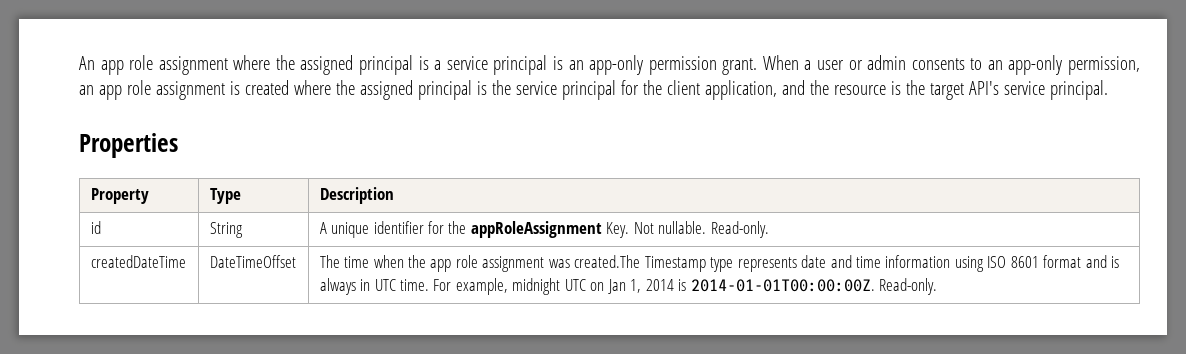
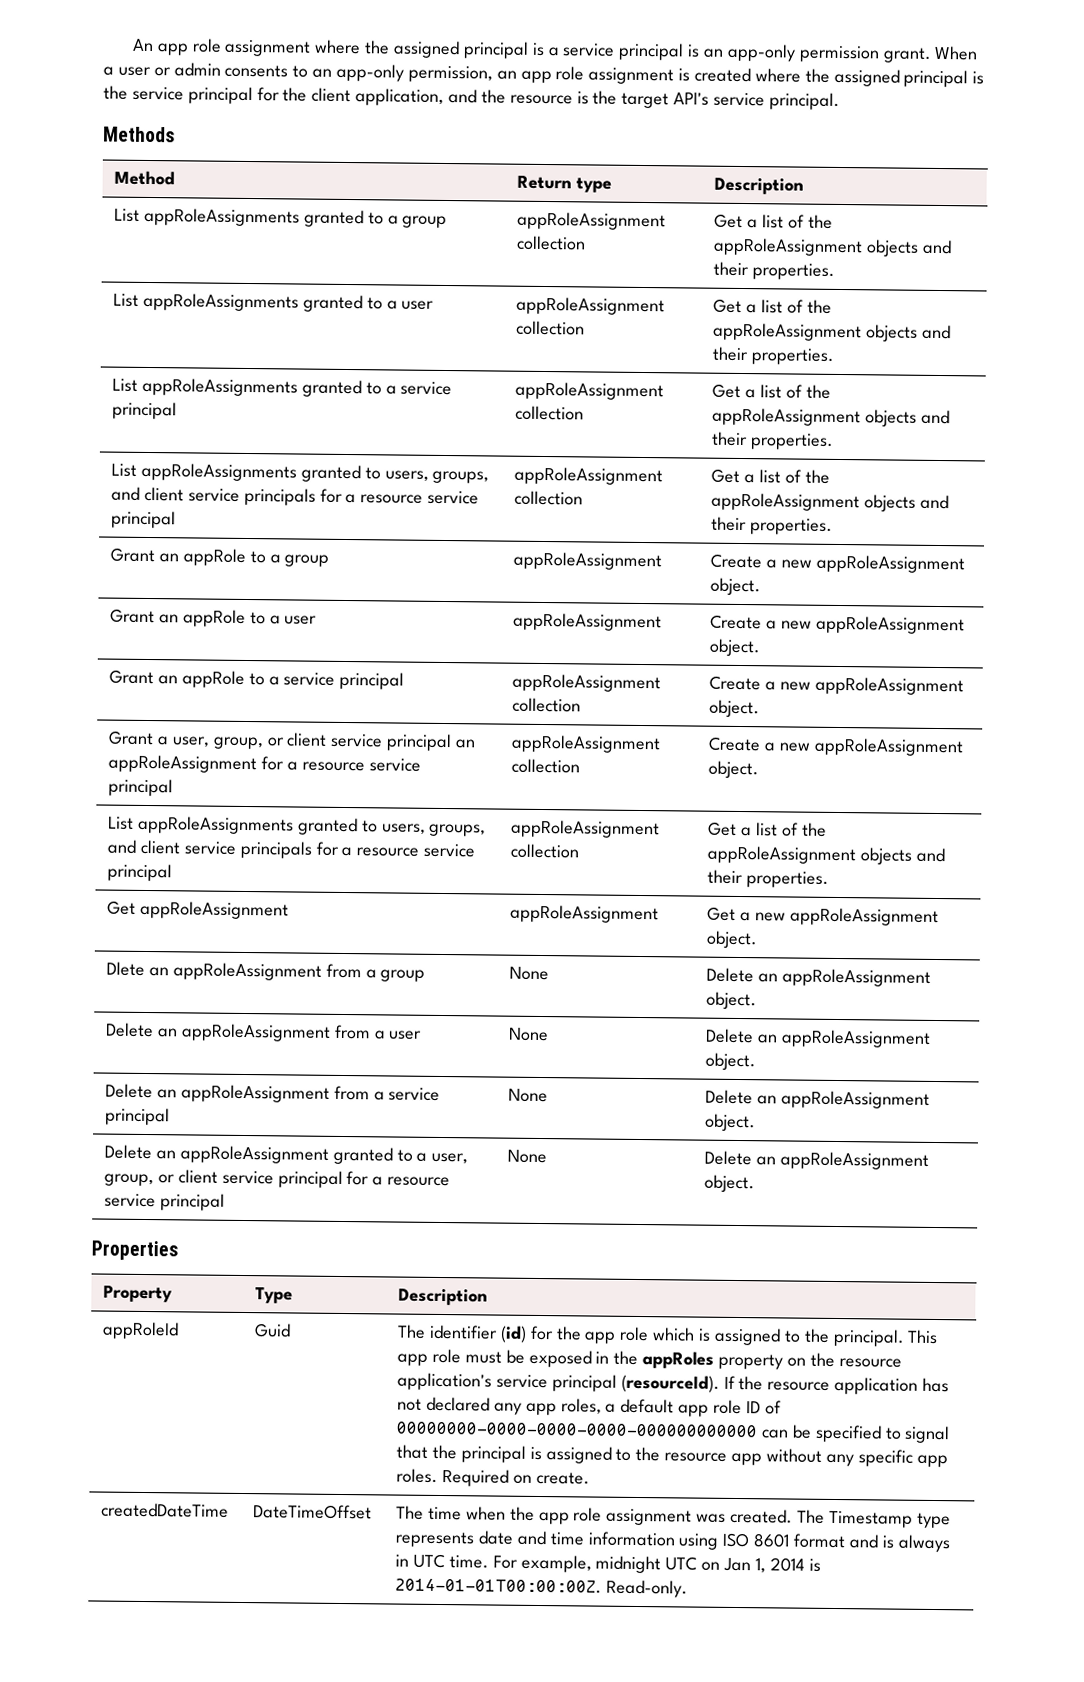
[79,133,178,158] [90,188,149,204] [209,188,241,204] [319,187,394,204] [90,221,101,234] [209,222,243,238] [319,221,769,238] Properties // Property | Type | Description // id | String | A unique identifier for the appRoleAssignment Key. Not nullable. Read-only. -> [103,126,175,143] [114,170,176,186] [517,175,613,193] [714,177,805,195] [114,207,448,229] [517,211,667,231] [516,235,587,251] [714,213,833,229] [713,237,952,257] [713,261,836,280] [113,292,435,313] [516,296,666,316] [516,320,586,336] [713,298,832,314] [713,322,951,342] [712,346,835,365] [112,377,453,398] [112,401,178,420] [515,381,665,401] [515,405,585,421] [712,383,831,399] [712,407,950,427] [712,431,835,450] [111,462,490,484] [111,486,480,506] [111,510,177,529] [514,466,664,486] [514,490,584,506] [711,468,830,484] [711,492,949,512] [711,516,834,535] [110,547,330,567] [513,551,663,571] [710,553,965,574] [710,577,762,596] [110,608,318,627] [513,612,663,632] [710,614,965,635] [709,638,762,657] [109,669,405,690] [512,673,662,693] [512,697,582,713] [709,675,964,696] [709,699,761,718] [108,730,477,752] [108,754,421,774] [108,778,174,797] [511,734,662,754] [511,758,581,774] [708,736,964,757] [708,760,760,779] [108,815,487,837] [107,839,476,859] [107,863,173,882] [511,819,661,839] [510,843,580,859] [708,821,827,837] [707,845,945,865] [707,869,830,888] [107,900,290,920] [510,904,660,924] [707,906,939,927] [706,930,759,949] [106,961,426,982] [509,966,550,981] [706,967,931,987] [706,991,758,1010] [105,1022,423,1042] [508,1027,550,1042] [705,1028,931,1048] [705,1052,757,1071] [105,1083,441,1103] [105,1107,171,1126] [508,1088,549,1103] [705,1089,930,1109] [705,1113,757,1132] [104,1144,469,1165] [104,1169,451,1188] [104,1193,226,1211] [507,1149,548,1164] [704,1150,929,1170] [704,1174,756,1193] [91,1240,178,1261] [103,1285,174,1303] [255,1287,294,1304] [398,1288,489,1306] [102,1321,180,1340] [254,1323,292,1338] [397,1324,939,1347] [397,1348,902,1370] [397,1372,950,1395] [397,1396,782,1417] [396,1421,951,1444] [396,1444,948,1468] [396,1468,590,1487] Methods // Method | Return type | Description // List appRoleAssignments granted to a group | appRoleAssignment collection | Get a list of the appRoleAssignment objects and their properties. // List appRoleAssignments granted to a user | appRoleAssignment collection | Get a list of the appRoleAssignment objects and their properties. // List appRoleAssignments granted to a service principal | appRoleAssignment collection | Get a list of the appRoleAssignment objects and their properties. // List appRoleAssignments granted to users, groups, and client service principals for a resource service principal | appRoleAssignment collection | Get a list of the appRoleAssignment objects and their properties. // Grant an appRole to a group | appRoleAssignment | Create a new appRoleAssignment object. // Grant an appRole to a user | appRoleAssignment | Create a new appRoleAssignment object. // Grant an appRole to a service principal | appRoleAssignment collection | Create a new appRoleAssignment object. // Grant a user, group, or client service principal an appRoleAssignment for a resource service principal | appRoleAssignment collection | Create a new appRoleAssignment object. // List appRoleAssignments granted to users, groups, and client service principals for a resource service principal | appRoleAssignment collection | Get a list of the appRoleAssignment objects and their properties. // Get appRoleAssignment | appRoleAssignment | Get a new appRoleAssignment object. // Dlete an appRoleAssignment from a group | None | Delete an appRoleAssignment object. // Delete an appRoleAssignment from a user | None | Delete an appRoleAssignment object. // Delete an appRoleAssignment from a service principal | None | Delete an appRoleAssignment object. // Delete an appRoleAssignment granted to a user, group, or client service principal for a resource service principal | None | Delete an appRoleAssignment object. // Properties // Property | Type | Description // appRoleId | Guid | The identifier (id) for the app role which is assigned to the principal. This app role must be exposed in the appRoles property on the resource application's service principal (resourceId). If the resource application has not declared any app roles, a default app role ID of 00000000-0000-0000-0000-000000000000 can be specified to signal that the principal is assigned to the resource app without any specific app roles. Required on create.
[574,255,641,268] created.The -> [730,1508,825,1524] created. The

